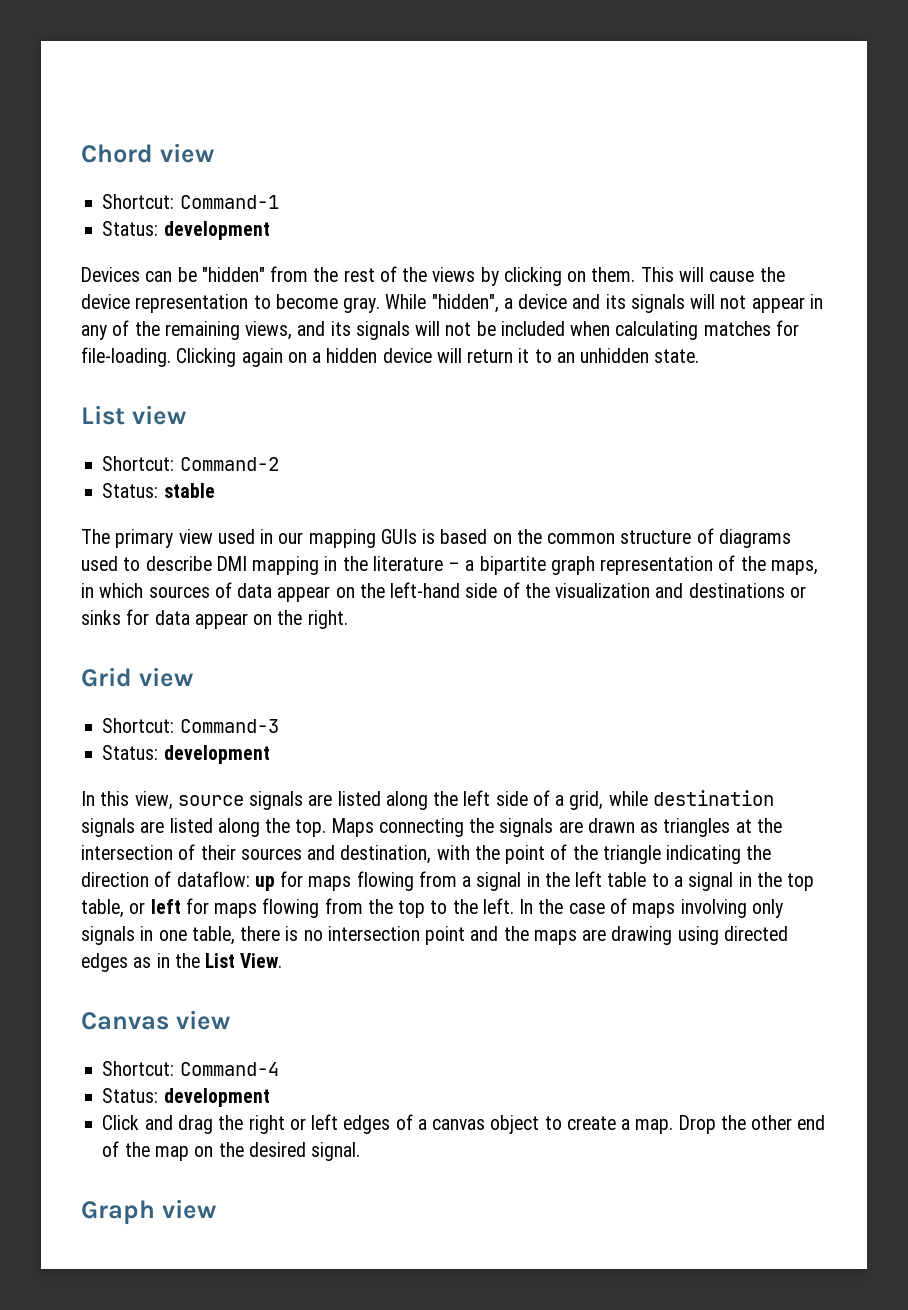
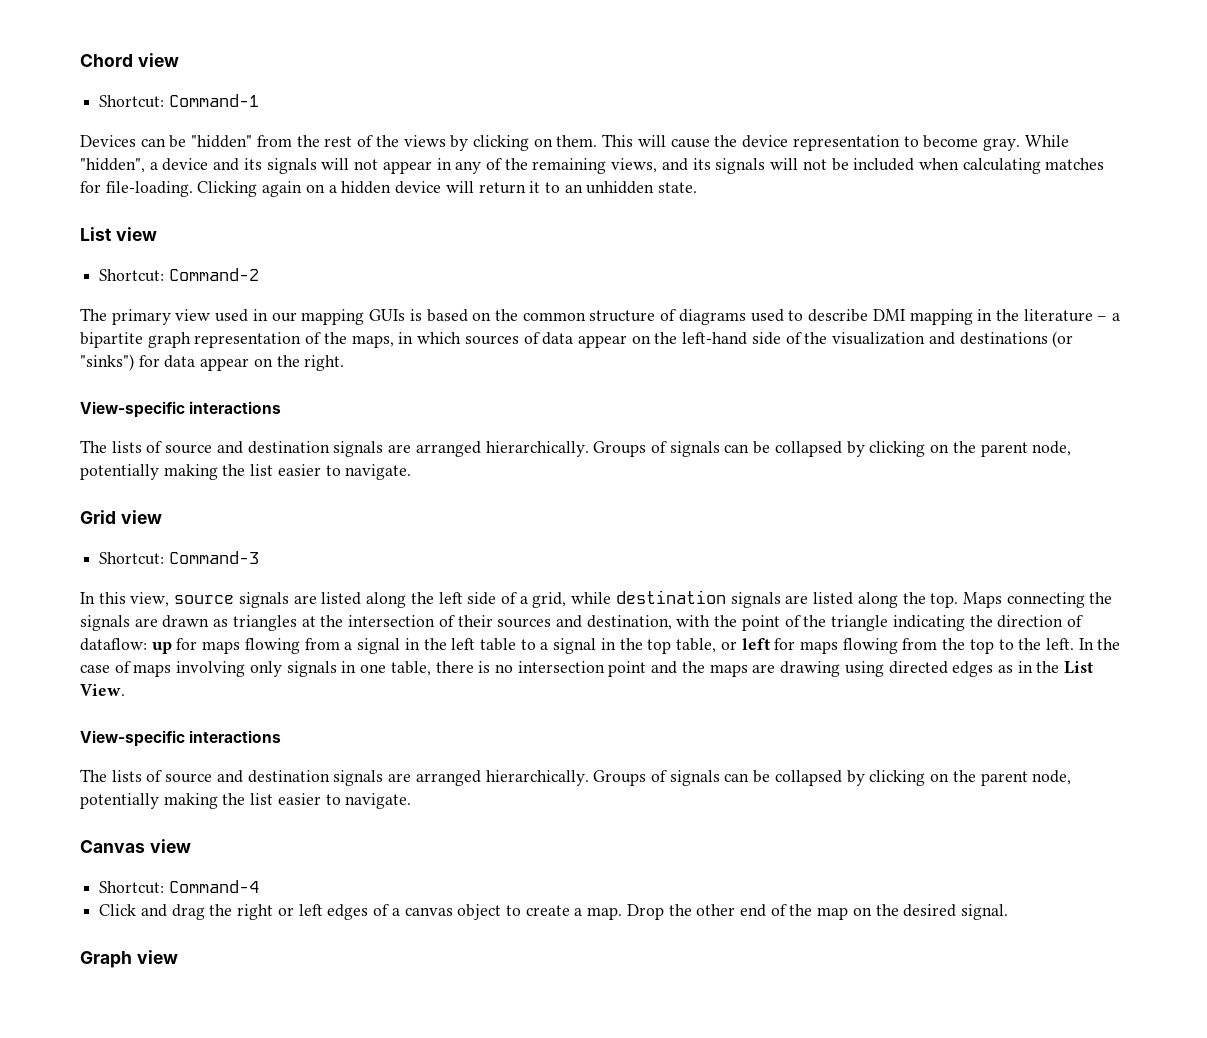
[102,221,270,240] // Status: development -> (259, 100) none
[102,483,215,498] // Status: stable -> (259, 274) none
[789,586,806,598] [81,610,121,625] or sinks -> [1052,331,1074,348] [80,354,134,371] (or "sinks")
(348, 619) none -> [80,401,282,418] [80,440,1072,457] [80,464,412,480] // View-specific interactions // The lists of source and destination signals are arranged hierarchically. Groups of signals can be collapsed by clicking on the parent node, potentially making the list easier to navigate.
[102,745,270,764] // Status: development -> (259, 557) none
(283, 960) none -> [80,730,282,747] [80,769,1072,786] [80,793,412,809] // View-specific interactions // The lists of source and destination signals are arranged hierarchically. Groups of signals can be collapsed by clicking on the parent node, potentially making the list easier to navigate.
[102,1088,270,1107] // Status: development -> (259, 886) none

